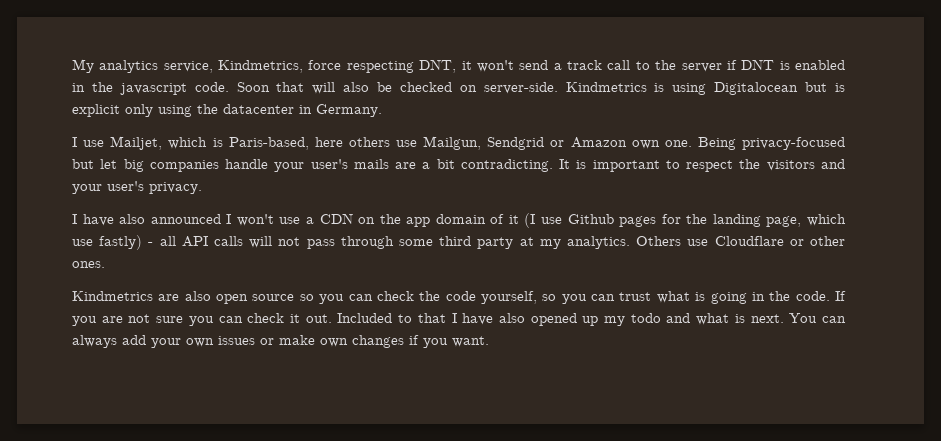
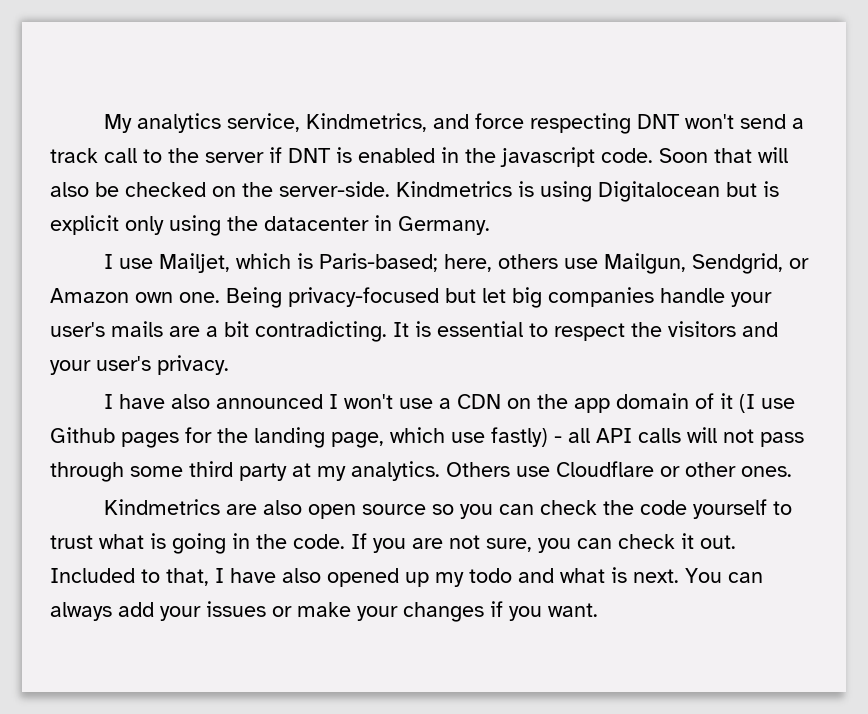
(304, 66) none -> [433,114,470,129] and
[419,59,472,73] DNT, it -> [637,114,681,129] DNT
(477, 88) none -> [242,182,273,197] the
[228,137,343,150] Paris-based, here -> [319,253,493,272] Paris-based; here,
[487,137,545,150] Sendgrid -> [692,253,784,274] Sendgrid,
[592,160,660,172] important -> [437,321,523,337] essential
[481,291,616,304] yourself, so you can -> [693,499,793,519] yourself to
[156,316,184,323] sure -> [486,538,532,552] sure,
[417,313,446,323] that -> [166,568,209,586] that,
[186,338,214,347] own -> (201, 613) none
[320,338,348,347] own -> [357,606,398,621] your

